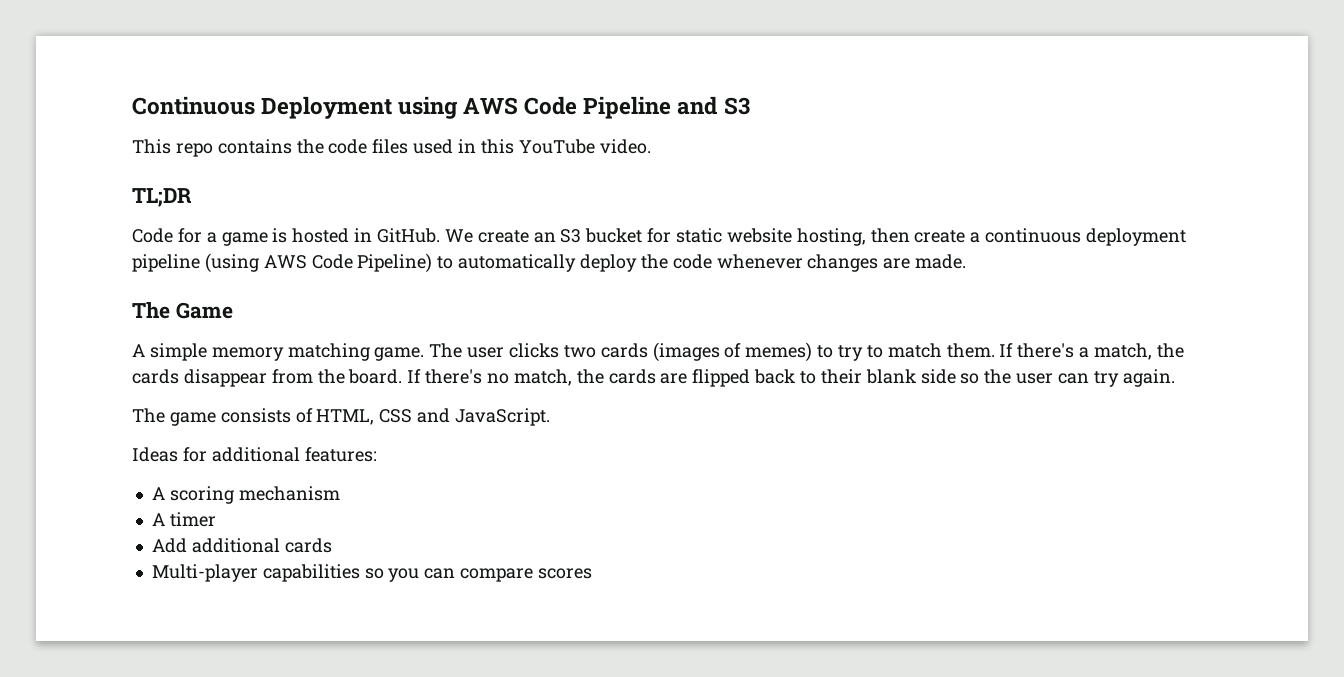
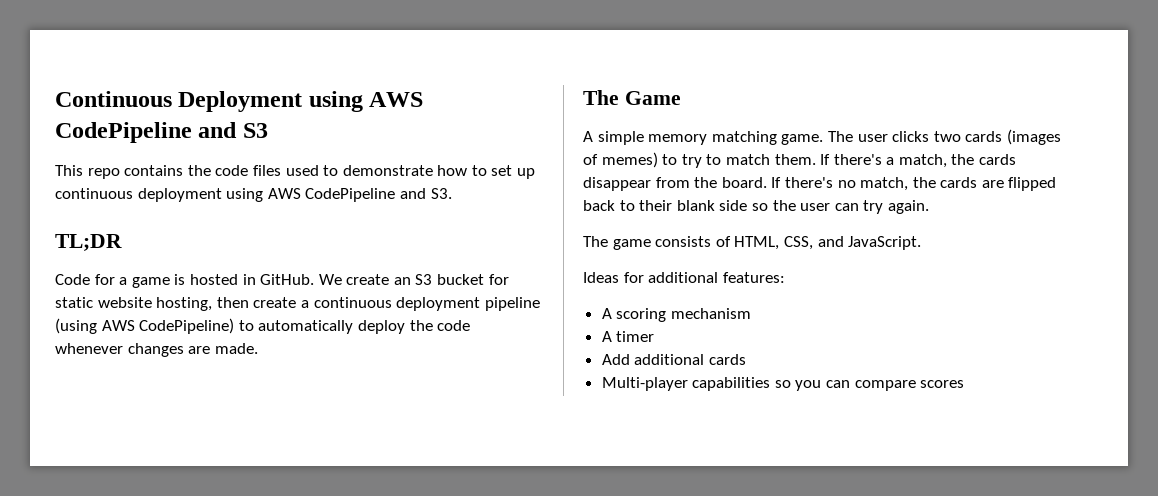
[524,96,672,119] Code Pipeline -> [55,122,192,143] CodePipeline
[458,139,651,154] in this YouTube video. -> [323,165,536,179] [55,188,452,202] to demonstrate how to set up continuous deployment using AWS CodePipeline and S3.
[311,253,433,273] Code Pipeline) -> [139,318,235,334] CodePipeline)
[379,409,413,423] CSS -> [783,236,813,250] CSS,

